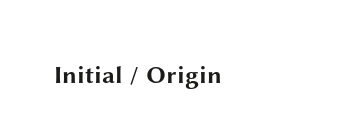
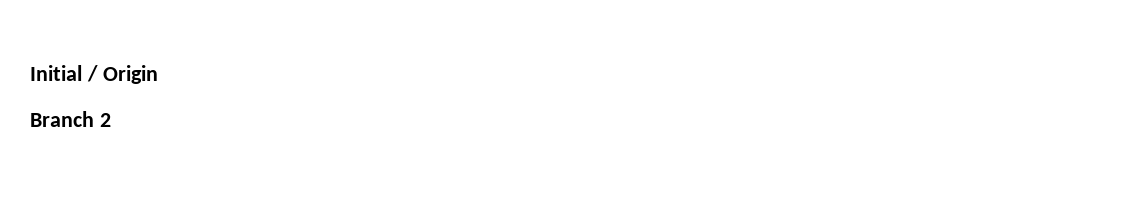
(222, 77) none -> [30,111,111,127] // Branch 2

